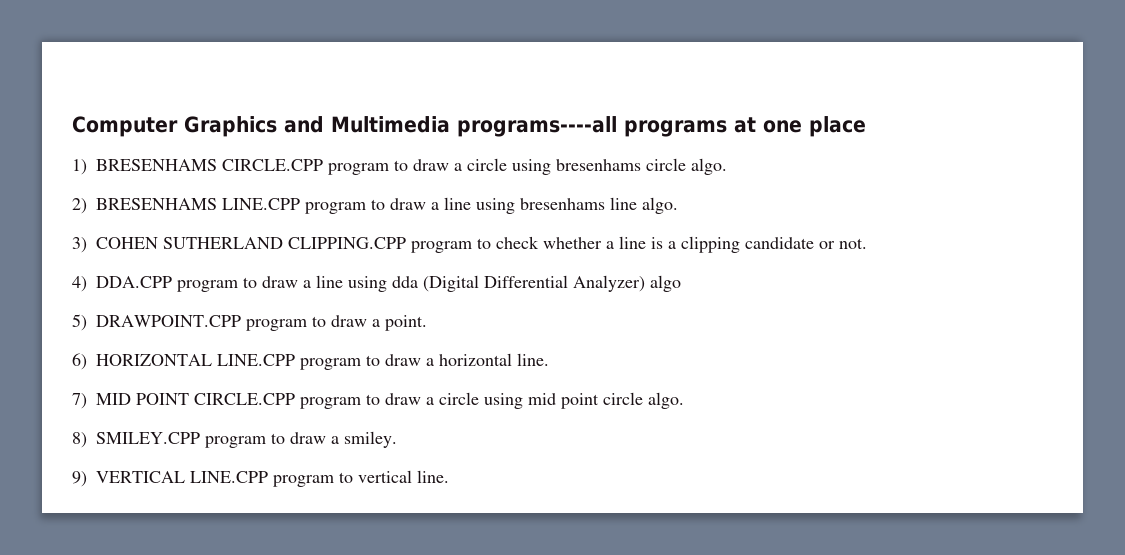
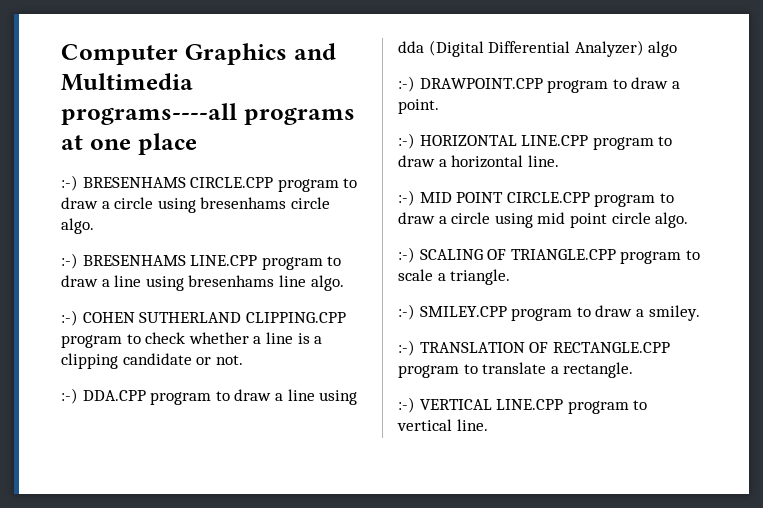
[72,159,87,175] 1) -> [61,175,78,191] :-)
[72,198,87,214] 2) -> [61,253,78,269] :-)
[72,237,87,253] 3) -> [61,310,78,326] :-)
[72,276,87,292] 4) -> [61,388,78,404] :-)
[72,314,87,331] 5) -> [398,76,415,92] :-)
[72,353,87,370] 6) -> [398,133,415,149] :-)
[72,393,87,409] 7) -> [398,190,415,206] :-)
[72,432,87,448] 8) -> [398,247,700,264] [398,269,511,285] [398,304,415,320] :-) SCALING OF TRIANGLE.CPP program to scale a triangle. // :-)
[72,471,87,487] 9) -> [398,340,670,356] [398,362,634,378] [398,397,415,413] :-) TRANSLATION OF RECTANGLE.CPP program to translate a rectangle. // :-)

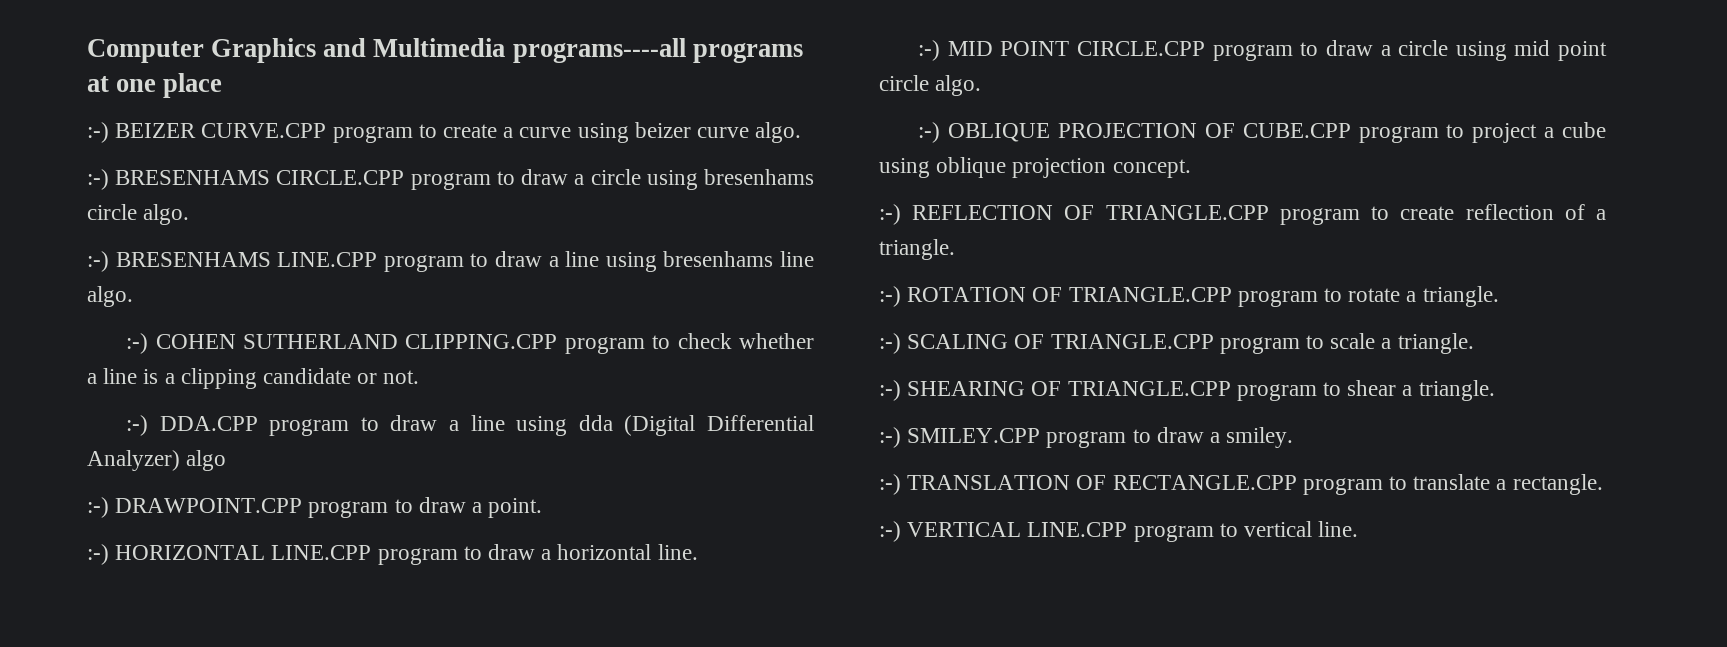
(197, 144) none -> [87,122,802,143] // :-) BEIZER CURVE.CPP program to create a curve using beizer curve algo.
(689, 220) none -> [918,122,1606,143] [879,157,1191,178] [879,204,1606,225] [879,239,955,260] [879,286,1499,307] // :-) OBLIQUE PROJECTION OF CUBE.CPP program to project a cube using oblique projection concept. // :-) REFLECTION OF TRIANGLE.CPP program to create reflection of a triangle. // :-) ROTATION OF TRIANGLE.CPP program to rotate a triangle.
(511, 277) none -> [879,380,1495,401] // :-) SHEARING OF TRIANGLE.CPP program to shear a triangle.

